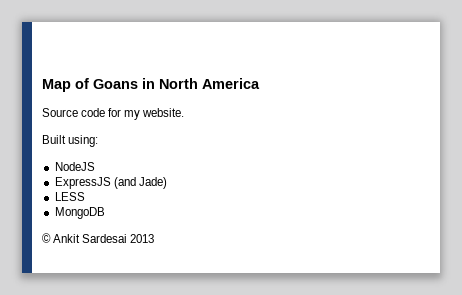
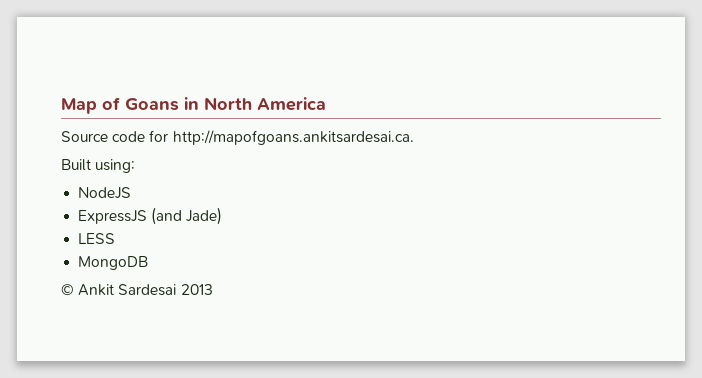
[124,108,185,120] my website. -> [172,130,414,145] http://mapofgoans.ankitsardesai.ca.

